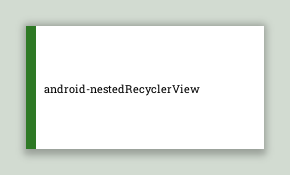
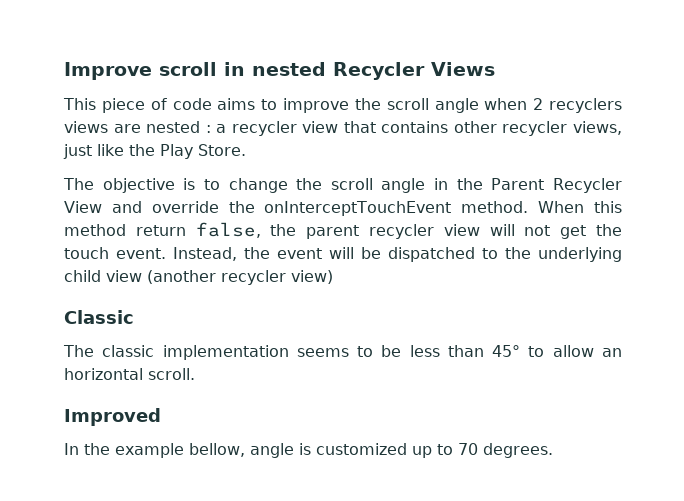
[44,84,200,96] android-nestedRecyclerView -> [64,62,495,80] [63,98,622,113] [64,121,622,136] [63,144,246,159] [63,178,622,193] [64,201,622,216] [64,222,622,239] [64,247,622,262] [64,270,333,285] [64,310,134,324] [63,345,622,360] [64,368,195,380] [64,408,161,426] [64,443,553,458] Improve scroll in nested Recycler Views // This piece of code aims to improve the scroll angle when 2 recyclers views are nested : a recycler view that contains other recycler views, just like the Play Store. // The objective is to change the scroll angle in the Parent Recycler View and override the onInterceptTouchEvent method. When this method return false, the parent recycler view will not get the touch event. Instead, the event will be dispatched to the underlying child view (another recycler view) // Classic // The classic implementation seems to be less than 45° to allow an horizontal scroll. // Improved // In the example bellow, angle is customized up to 70 degrees.

